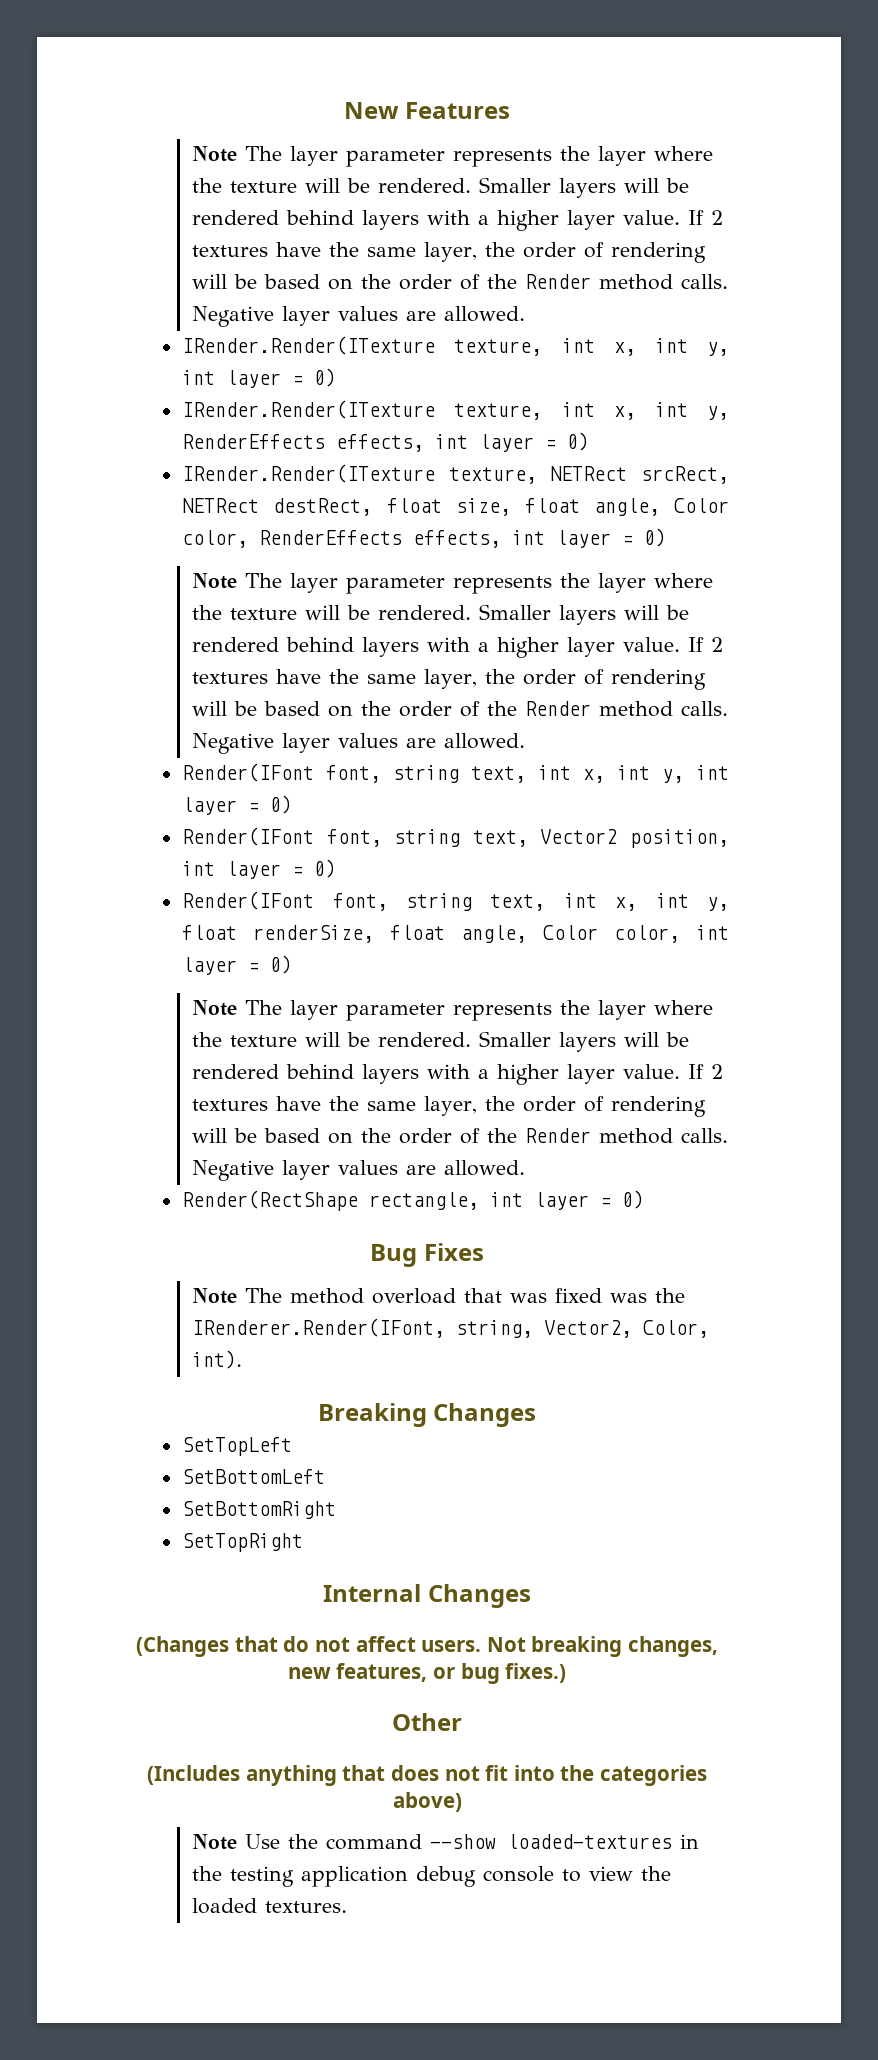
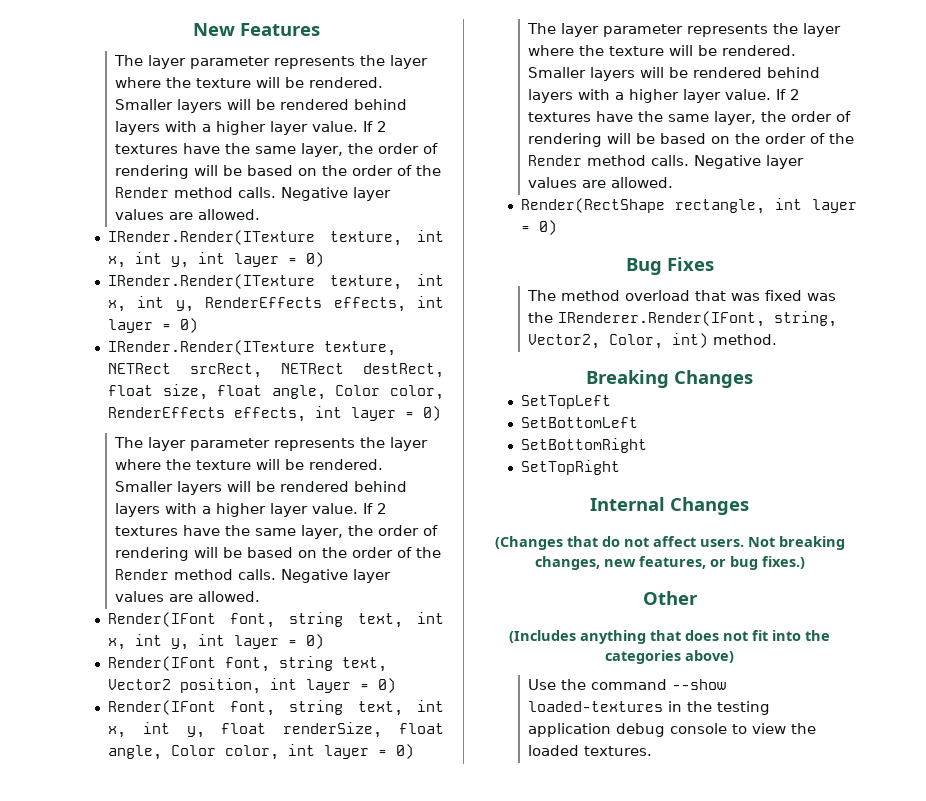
[192,146,238,162] Note -> (320, 29) none
[192,573,238,589] Note -> (441, 413) none
[192,1000,238,1016] Note -> (414, 751) none
[192,1288,238,1304] Note -> (714, 264) none
[192,1350,243,1369] int). -> [672,333,778,348] int) method.
[192,1834,238,1850] Note -> (734, 656) none

